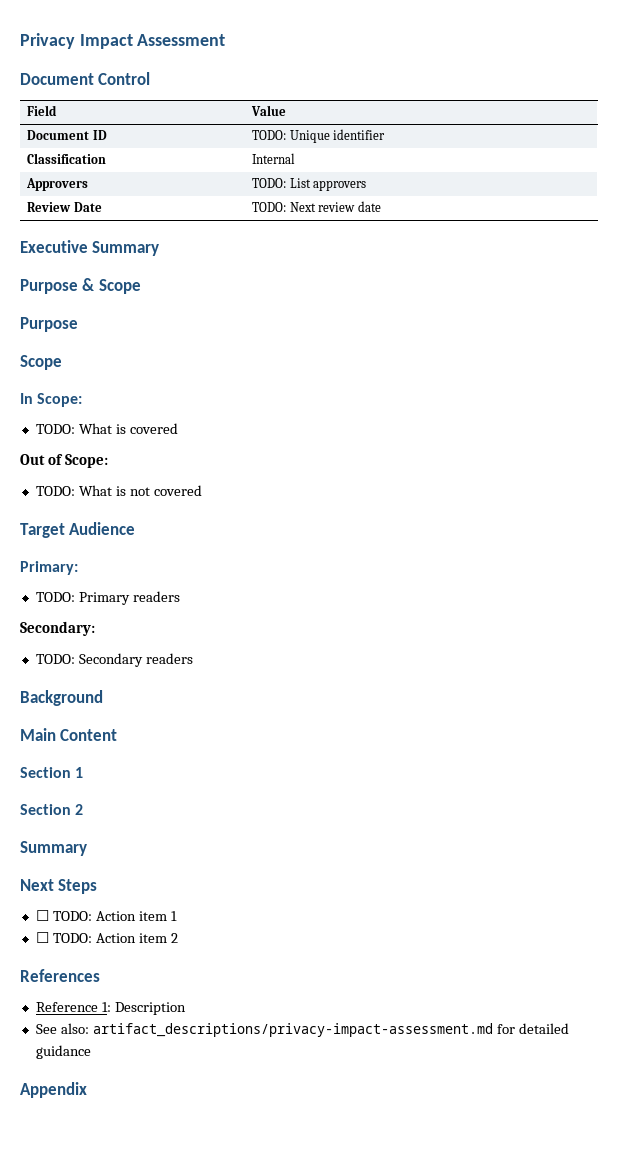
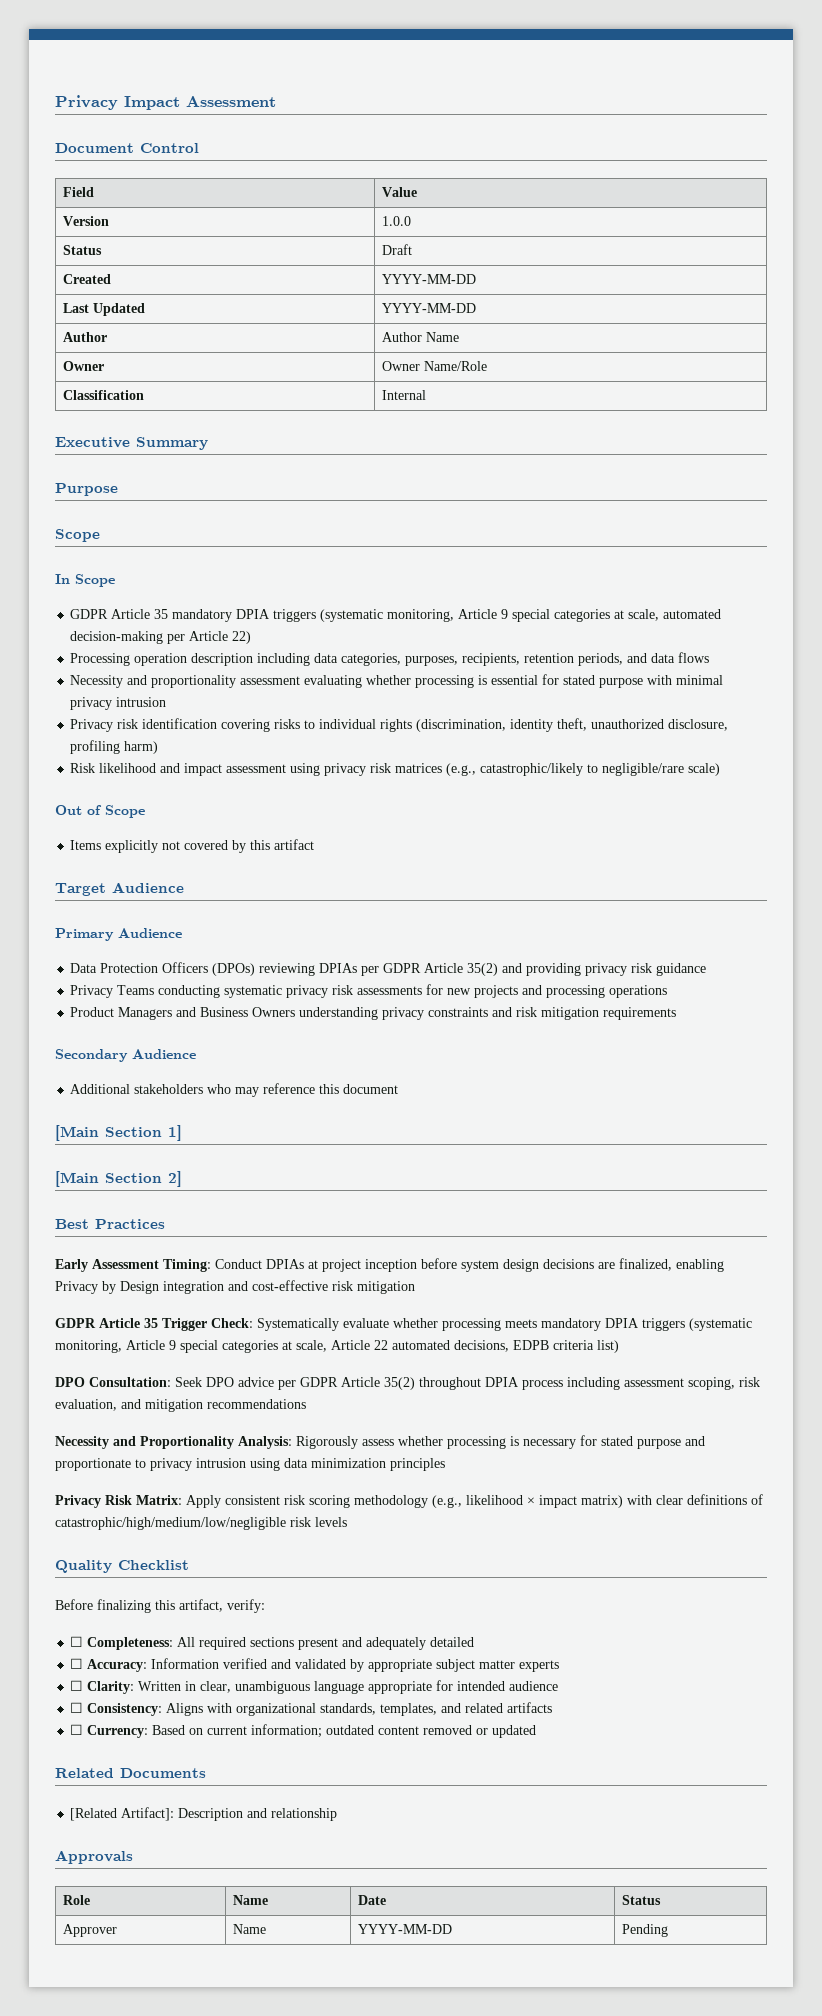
[27,130,107,140] [252,129,386,143] [27,153,107,164] [252,153,296,164] [26,178,89,191] [252,178,367,191] [27,202,102,212] [252,201,381,212] Document ID | TODO: Unique identifier // Classification | Internal // Approvers | TODO: List approvers // Review Date | TODO: Next review date -> [63,216,110,226] [382,216,412,226] [63,245,103,255] [382,244,413,255] [63,274,112,284] [382,274,477,284] [63,303,146,316] [382,303,477,313] [63,332,108,342] [382,332,460,342] [63,361,105,371] [382,361,488,371] [63,390,145,400] [382,390,427,400] Version | 1.0.0 // Status | Draft // Created | YYYY-MM-DD // Last Updated | YYYY-MM-DD // Author | Author Name // Owner | Owner Name/Role // Classification | Internal
[20,278,141,294] // Purpose & Scope -> (208, 443) none
[37,393,83,407] [35,423,178,434] [20,454,108,468] [35,485,126,496] Scope: // TODO: What is covered // Out of Scope: // TODO: What is -> [75,574,115,587] [70,609,722,622] [70,631,252,644] [70,652,710,666] [70,674,724,688] [70,697,167,710] [70,718,729,732] [70,740,159,754] [70,763,721,776] [55,805,145,818] [70,840,159,853] Scope // GDPR Article 35 mandatory DPIA triggers (systematic monitoring, Article 9 special categories at scale, automated decision-making per Article 22) // Processing operation description including data categories, purposes, recipients, retention periods, and data flows // Necessity and proportionality assessment evaluating whether processing is essential for stated purpose with minimal privacy intrusion // Privacy risk identification covering risks to individual rights (discrimination, identity theft, unauthorized disclosure, profiling harm) // Risk likelihood and impact assessment using privacy risk matrices (e.g., catastrophic/likely to negligible/rare scale) // Out of Scope // Items explicitly
(202, 490) none -> [232,839,315,853] by this artifact
[20,561,78,575] [35,591,180,605] [20,621,95,636] [35,653,193,667] [20,690,103,706] [20,728,118,741] [20,767,84,778] [20,804,84,815] [20,841,87,856] [20,879,98,894] [35,910,177,921] [35,932,178,943] [20,969,100,982] [35,1002,186,1015] [35,1023,569,1037] [35,1045,91,1059] [20,1082,87,1098] Primary: // TODO: Primary readers // Secondary: // TODO: Secondary readers // Background // Main Content // Section 1 // Section 2 // Summary // Next Steps // ☐ TODO: Action item 1 // ☐ TODO: Action item 2 // References // Reference 1: Description // See also: artifact_descriptions/privacy-impact-assessment.md for detailed guidance // Appendix -> [55,928,182,941] [70,962,707,976] [70,984,668,998] [70,1007,677,1020] [55,1049,196,1062] [70,1083,399,1097] [55,1125,182,1141] [55,1171,182,1187] [55,1219,165,1229] [55,1258,724,1272] [55,1280,415,1294] [55,1318,752,1331] [55,1340,619,1353] [55,1377,760,1390] [55,1399,306,1412] [55,1435,705,1449] [55,1458,445,1471] [55,1494,763,1508] [55,1517,347,1530] [55,1560,189,1573] [55,1599,265,1613] [70,1636,475,1650] [70,1658,560,1672] [70,1680,559,1694] [70,1702,553,1716] [70,1724,537,1738] [55,1768,206,1778] [70,1807,338,1821] [55,1850,133,1864] [63,1895,91,1905] [233,1895,269,1905] [358,1895,387,1905] [622,1895,662,1905] [63,1924,118,1937] [233,1924,267,1934] [358,1924,453,1934] [622,1924,669,1937] Primary Audience // Data Protection Officers (DPOs) reviewing DPIAs per GDPR Article 35(2) and providing privacy risk guidance // Privacy Teams conducting systematic privacy risk assessments for new projects and processing operations // Product Managers and Business Owners understanding privacy constraints and risk mitigation requirements // Secondary Audience // Additional stakeholders who may reference this document // [Main Section 1] // [Main Section 2] // Best Practices // Early Assessment Timing: Conduct DPIAs at project inception before system design decisions are finalized, enabling Privacy by Design integration and cost-effective risk mitigation // GDPR Article 35 Trigger Check: Systematically evaluate whether processing meets mandatory DPIA triggers (systematic monitoring, Article 9 special categories at scale, Article 22 automated decisions, EDPB criteria list) // DPO Consultation: Seek DPO advice per GDPR Article 35(2) throughout DPIA process including assessment scoping, risk evaluation, and mitigation recommendations // Necessity and Proportionality Analysis: Rigorously assess whether processing is necessary for stated purpose and proportionate to privacy intrusion using data minimization principles // Privacy Risk Matrix: Apply consistent risk scoring methodology (e.g., likelihood × impact matrix) with clear definitions of catastrophic/high/medium/low/negligible risk levels // Quality Checklist // Before finalizing this artifact, verify: // ☐ Completeness: All required sections present and adequately detailed // ☐ Accuracy: Information verified and validated by appropriate subject matter experts // ☐ Clarity: Written in clear, unambiguous language appropriate for intended audience // ☐ Consistency: Aligns with organizational standards, templates, and related artifacts // ☐ Currency: Based on current information; outdated content removed or updated // Related Documents // [Related Artifact]: Description and relationship // Approvals // Role | Name | Date | Status // Approver | Name | YYYY-MM-DD | Pending

